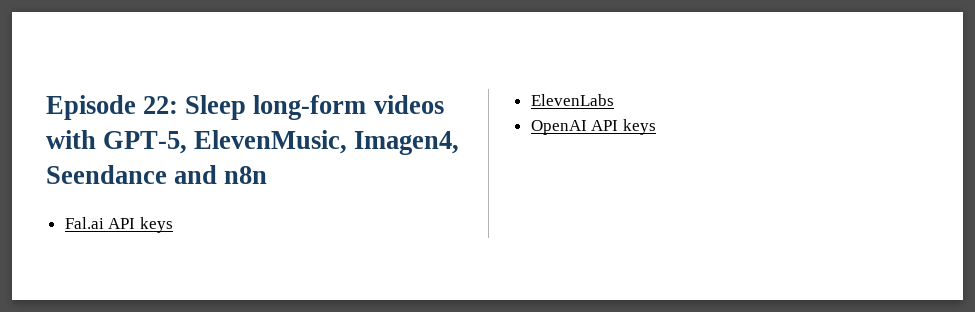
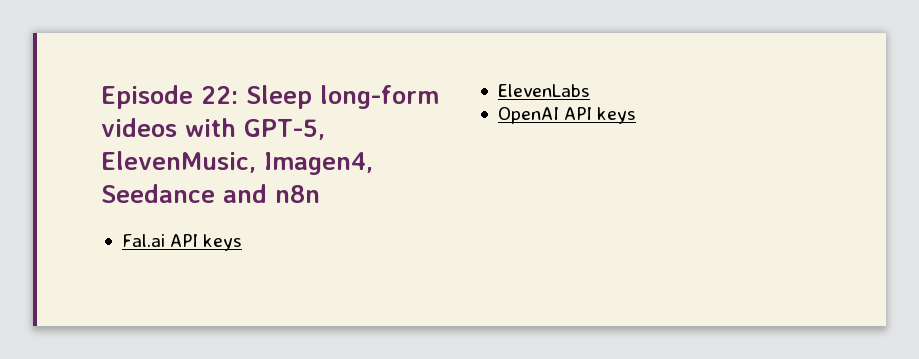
[46,165,167,184] Seendance -> [101,184,215,203] Seedance

